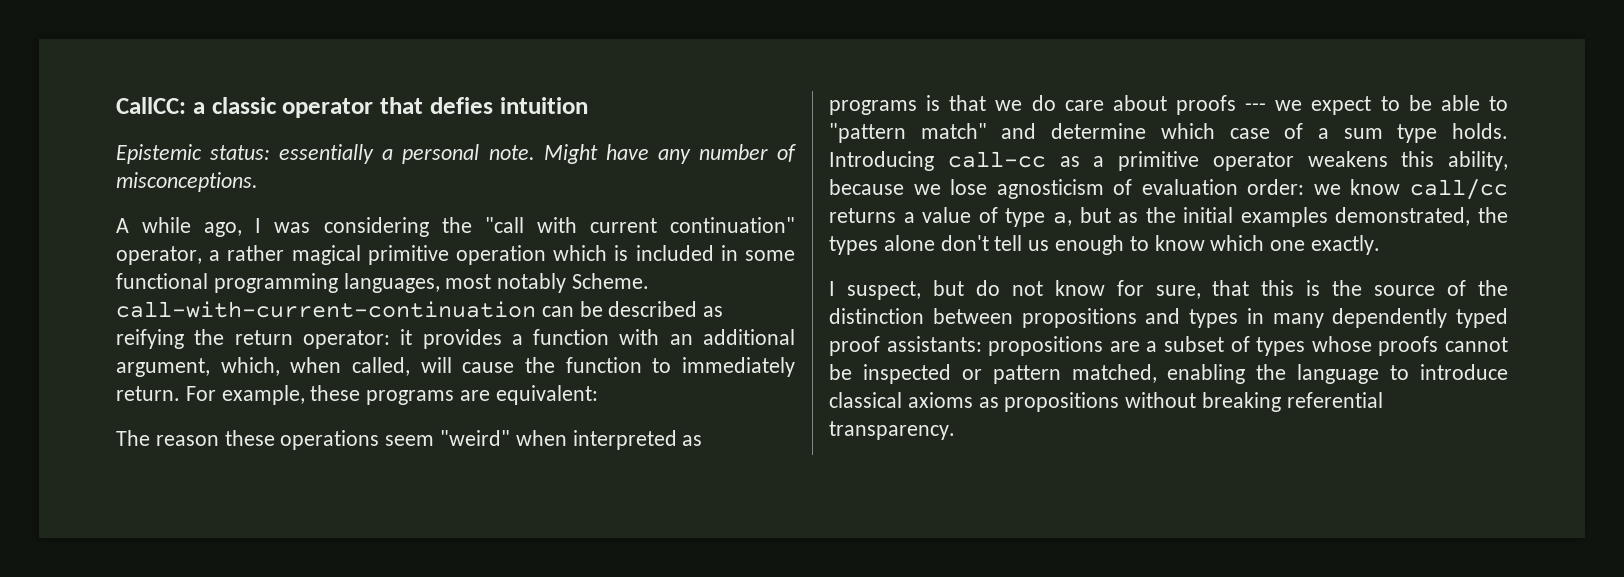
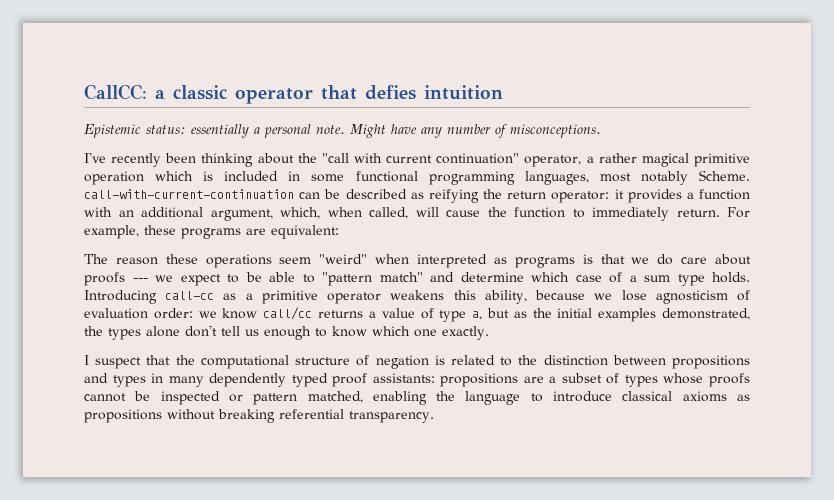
[116,217,429,237] A while ago, I was considering -> [84,152,294,167] I've recently been thinking about
[846,280,1467,300] suspect, but do not know for sure, that this is the source of -> [95,355,513,369] suspect that the computational structure of negation is related to

